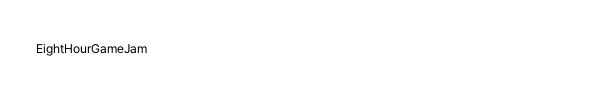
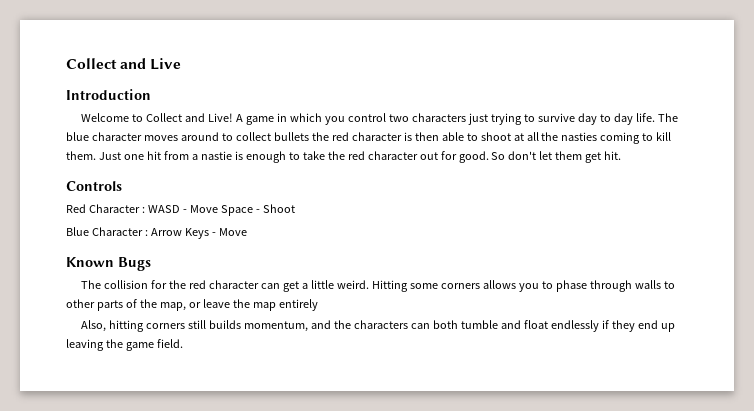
[36,43,147,56] EightHourGameJam -> [66,58,182,70] [66,89,151,100] [81,113,678,125] [66,132,672,144] [66,151,622,163] [66,181,122,191] [66,204,295,216] [66,227,247,239] [66,257,151,271] [81,280,675,292] [66,299,318,311] [81,320,675,332] [66,339,183,351] Collect and Live // Introduction // Welcome to Collect and Live! A game in which you control two characters just trying to survive day to day life. The blue character moves around to collect bullets the red character is then able to shoot at all the nasties coming to kill them. Just one hit from a nastie is enough to take the red character out for good. So don't let them get hit. // Controls // Red Character : WASD - Move Space - Shoot // Blue Character : Arrow Keys - Move // Known Bugs // The collision for the red character can get a little weird. Hitting some corners allows you to phase through walls to other parts of the map, or leave the map entirely // Also, hitting corners still builds momentum, and the characters can both tumble and float endlessly if they end up leaving the game field.

